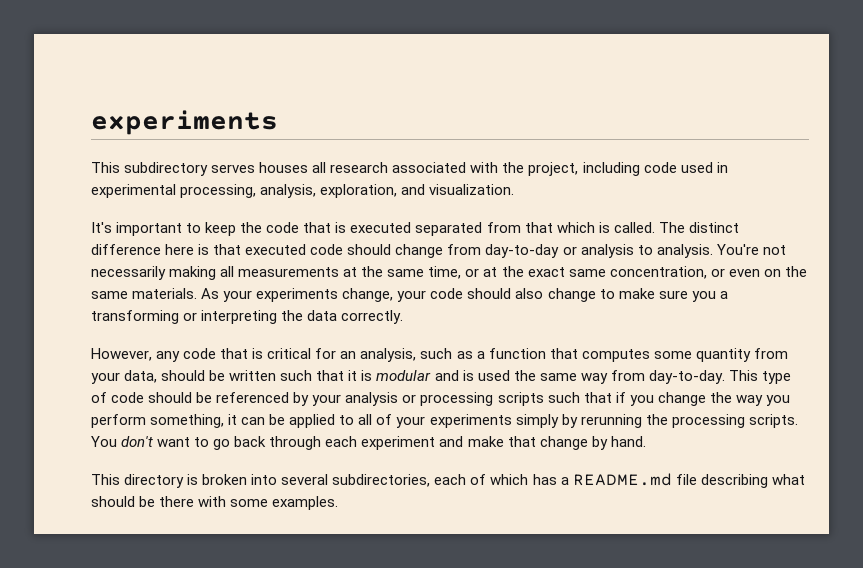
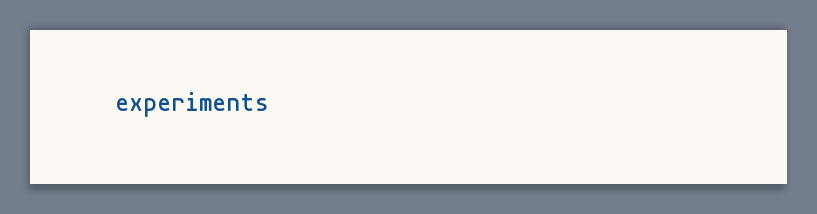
[91,110,278,135] [91,162,728,176] [91,184,515,198] [91,222,739,236] [91,244,786,258] [91,266,807,280] [91,288,728,302] [91,310,404,324] [91,348,788,362] [91,370,791,384] [91,392,790,406] [91,414,798,428] [91,436,646,450] [91,473,805,488] [91,496,339,510] experiments // This subdirectory serves houses all research associated with the project, including code used in experimental processing, analysis, exploration, and visualization. // It's important to keep the code that is executed separated from that which is called. The distinct difference here is that executed code should change from day-to-day or analysis to analysis. You're not necessarily making all measurements at the same time, or at the exact same concentration, or even on the same materials. As your experiments change, your code should also change to make sure you a transforming or interpreting the data correctly. // However, any code that is critical for an analysis, such as a function that computes some quantity from your data, should be written such that it is modular and is used the same way from day-to-day. This type of code should be referenced by your analysis or processing scripts such that if you change the way you perform something, it can be applied to all of your experiments simply by rerunning the processing scripts. You don't want to go back through each experiment and make that change by hand. // This directory is broken into several subdirectories, each of which has a README.md file describing what should be there with some examples. -> [115,92,269,117] experiments

